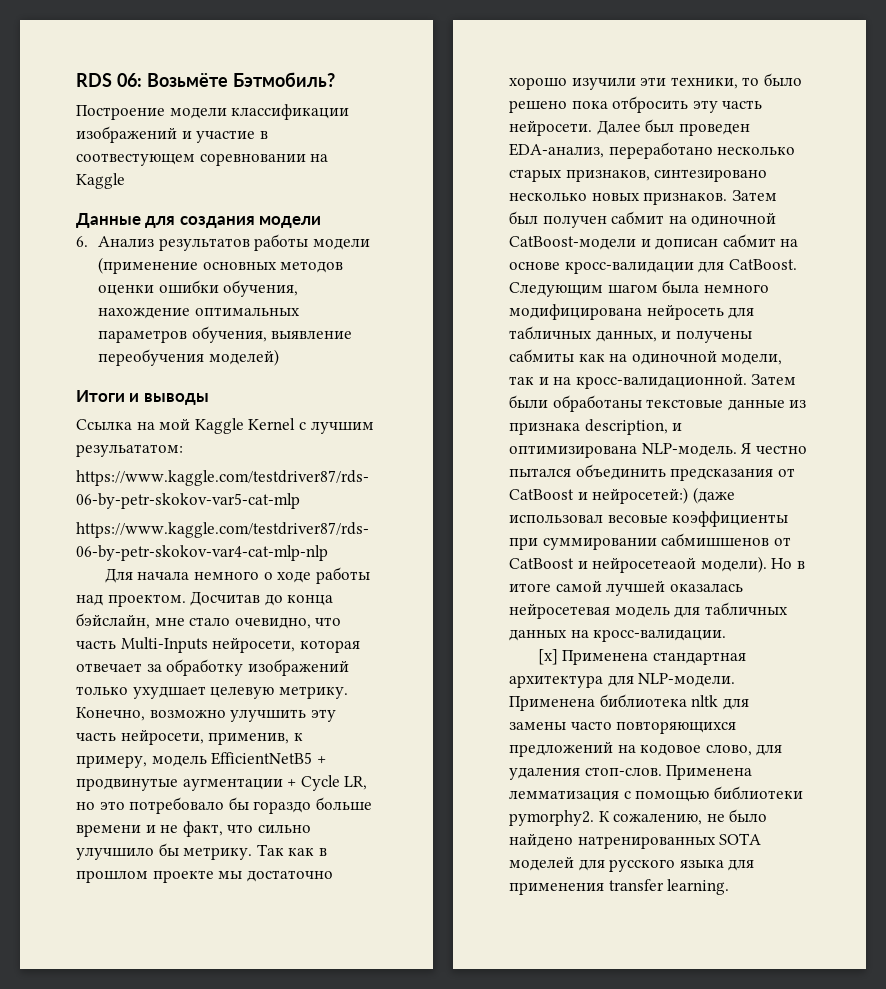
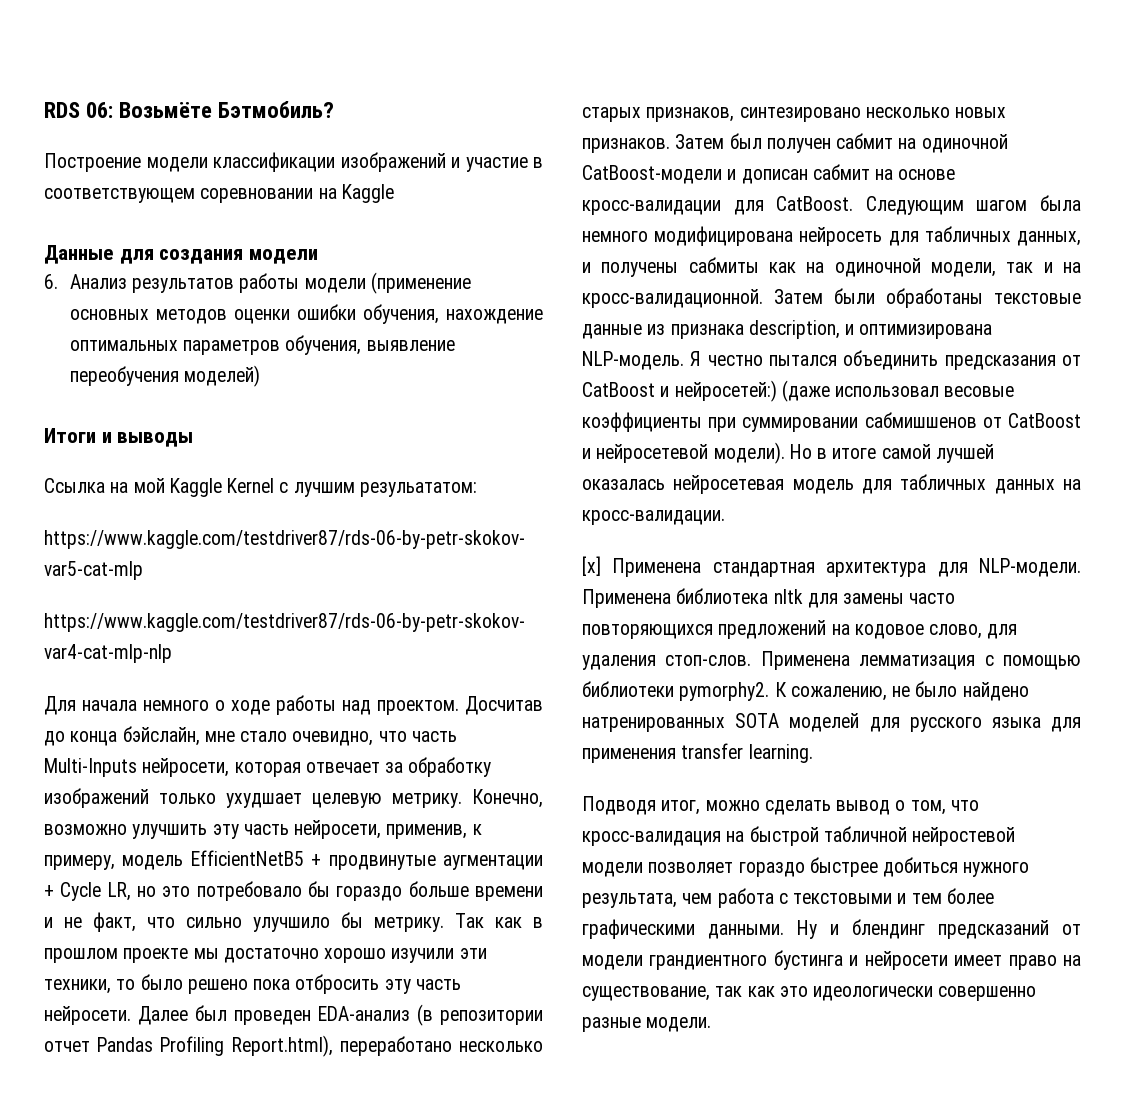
[76,153,195,166] соотвестующем -> [44,188,195,203] соответствующем
[509,143,604,158] EDA-анализ, -> [318,1004,543,1026] [44,1035,333,1057] EDA-анализ (в репозитории отчет Pandas Profiling Report.html),
[592,557,697,573] нейросетеаой -> [596,444,709,463] нейросетевой
(730, 887) none -> [582,796,979,815] [582,826,1016,846] [582,857,1030,877] [582,888,994,908] [582,919,1081,939] [582,950,1081,970] [582,986,1037,1001] [582,1017,712,1032] // Подводя итог, можно сделать вывод о том, что кросс-валидация на быстрой табличной нейростевой модели позволяет гораздо быстрее добиться нужного результата, чем работа с текстовыми и тем более графическими данными. Ну и блендинг предсказаний от модели грандиентного бустинга и нейросети имеет право на существование, так как это идеологически совершенно разные модели.

